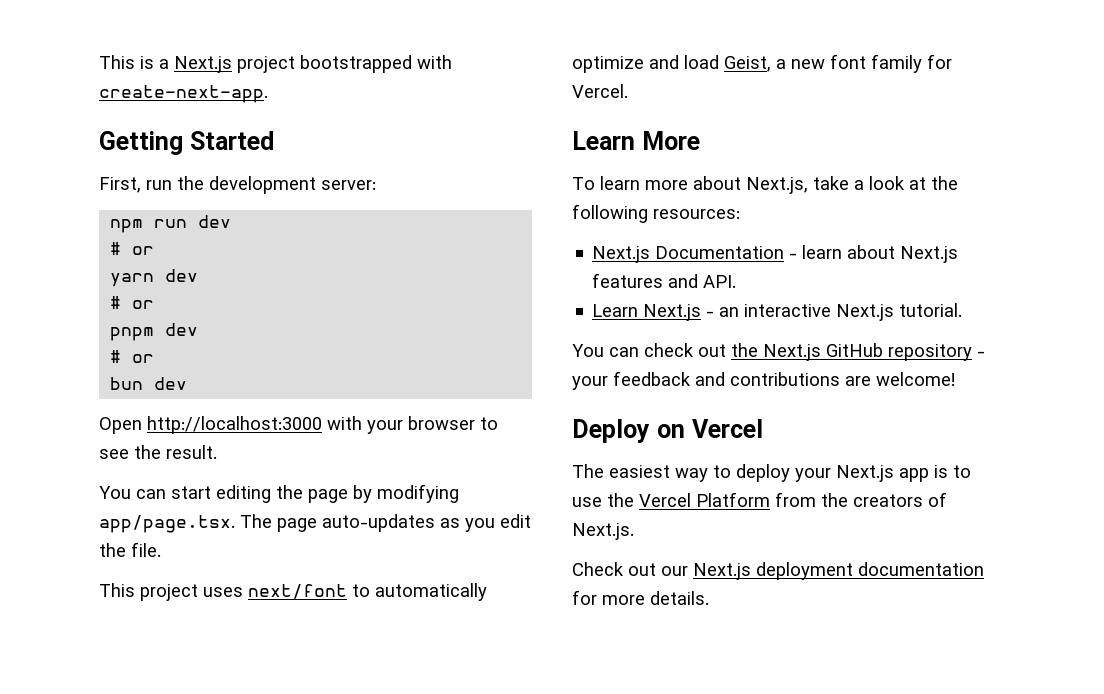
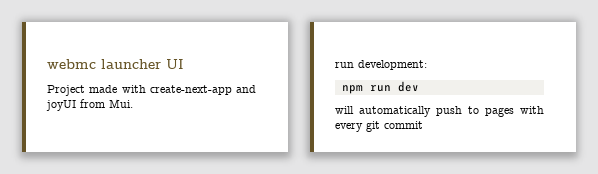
[99,55,452,73] [99,85,268,103] [99,131,274,155] [99,176,376,194] [110,215,232,233] [110,242,155,255] [110,269,199,287] [110,296,155,309] [110,323,199,341] [110,350,155,363] [110,377,188,390] [99,416,498,434] [99,445,217,459] [99,484,459,503] [99,514,531,533] [99,542,161,557] [99,583,487,601] [572,54,952,73] [572,84,628,98] [572,131,700,150] [572,176,958,194] [572,204,740,223] [592,245,959,263] [592,273,737,288] [592,303,963,321] [572,343,985,361] [572,371,955,390] [572,419,763,443] [572,464,971,482] [572,492,947,507] [572,523,634,540] [572,562,984,580] [572,590,709,605] This is a Next.js project bootstrapped with create-next-app. // Getting Started // First, run the development server: // npm run dev // # or // yarn dev // # or // pnpm dev // # or // bun dev // Open http://localhost:3000 with your browser to see the result. // You can start editing the page by modifying app/page.tsx. The page auto-updates as you edit the file. // This project uses next/font to automatically optimize and load Geist, a new font family for Vercel. // Learn More // To learn more about Next.js, take a look at the following resources: // Next.js Documentation - learn about Next.js features and API. // Learn Next.js - an interactive Next.js tutorial. // You can check out the Next.js GitHub repository - your feedback and contributions are welcome! // Deploy on Vercel // The easiest way to deploy your Next.js app is to use the Vercel Platform from the creators of Next.js. // Check out our Next.js deployment documentation for more details. -> [47,59,184,69] [47,85,256,96] [46,99,133,111] [335,60,427,70] [341,81,419,94] [335,106,544,117] [335,121,423,132] webmc launcher UI // Project made with create-next-app and joyUI from Mui. // run development: // npm run dev // will automatically push to pages with every git commit

